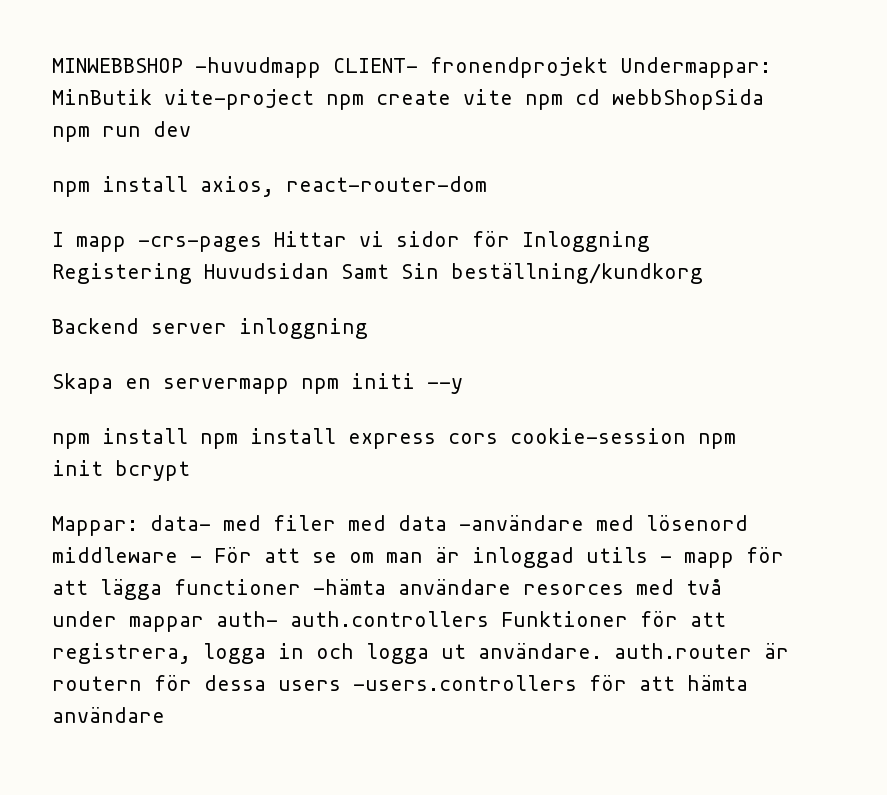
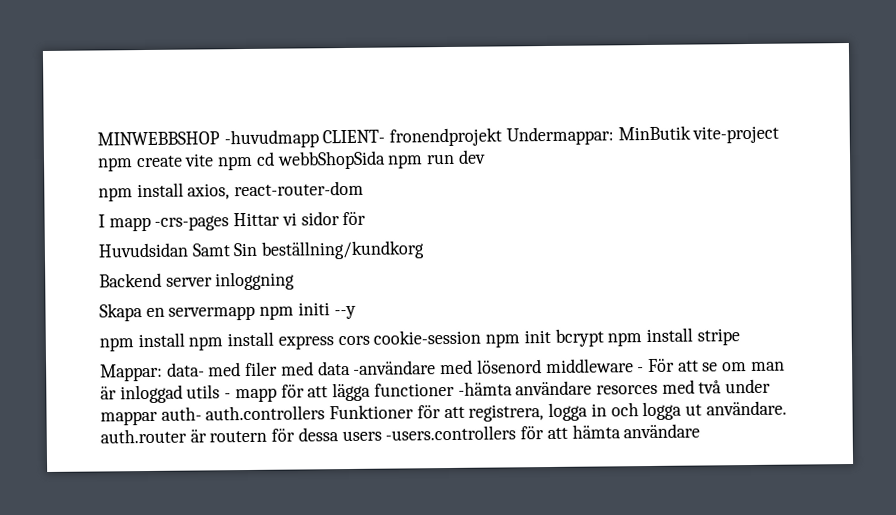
[522,231,650,252] [52,263,192,284] Inloggning Registering -> (367, 218) //
(190, 470) none -> [607,327,740,347] npm install stripe

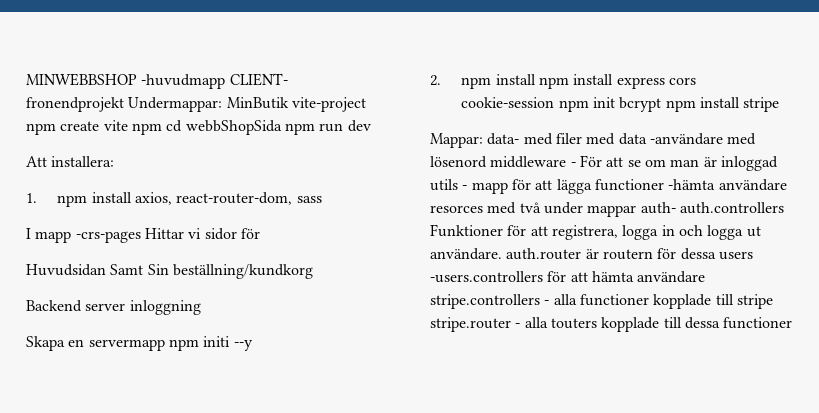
(486, 156) none -> [26,156,115,167] [26,193,37,203] Att installera: // 1.
[234,180,365,197] react-router-dom -> [176,192,322,205] react-router-dom, sass
(356, 312) none -> [430,75,441,86] 2.
(701, 431) none -> [430,294,773,309] [430,317,793,332] stripe.controllers - alla functioner kopplade till stripe stripe.router - alla touters kopplade till dessa functioner

